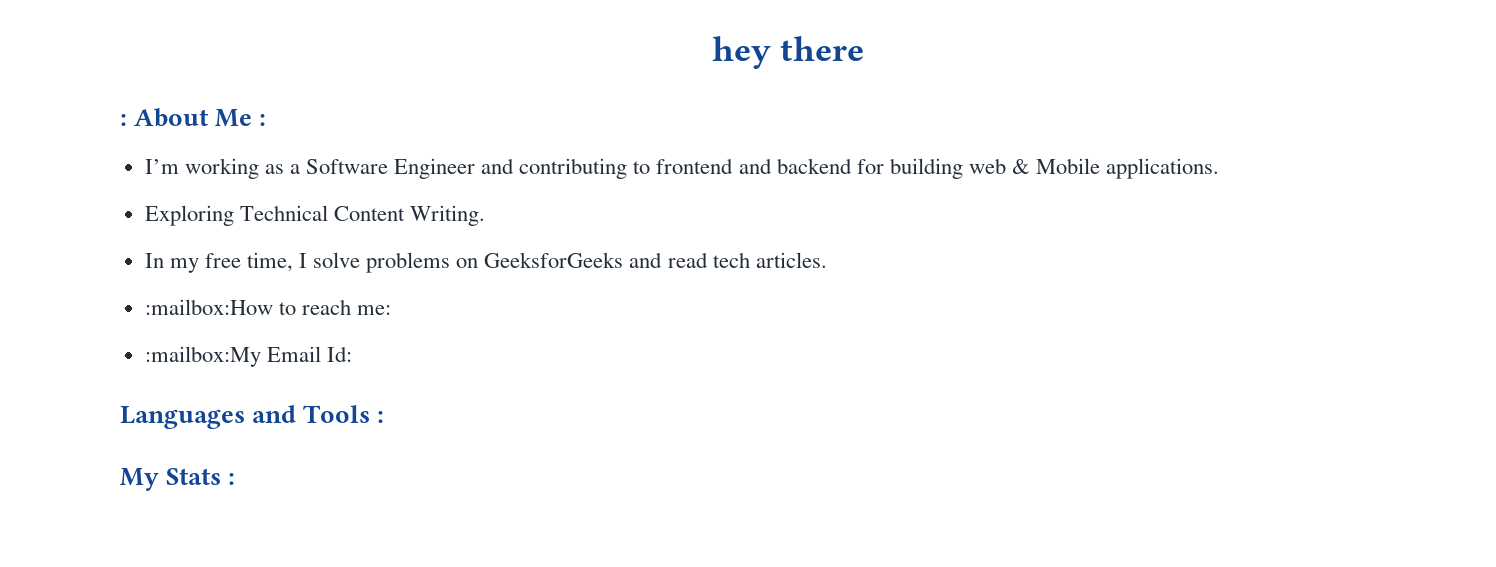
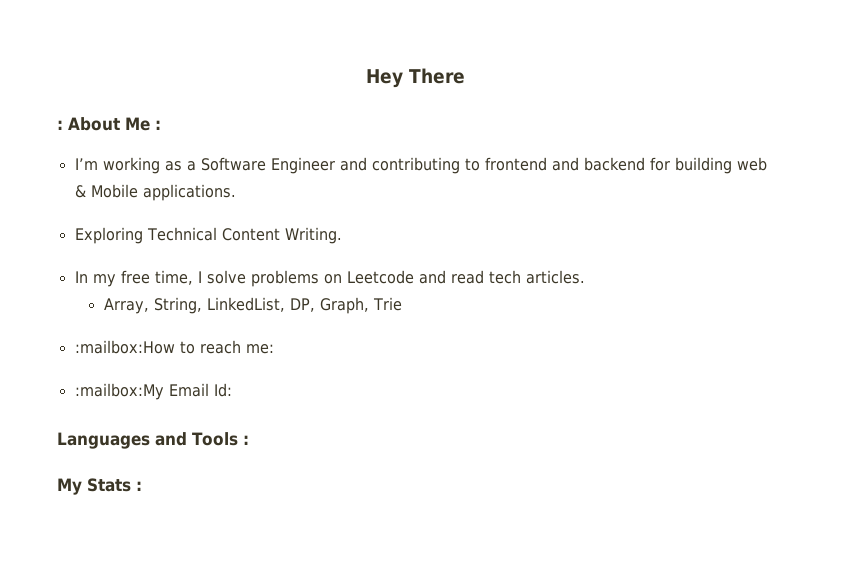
[711,36,865,69] hey there -> [366,68,465,88] Hey There
[484,252,624,268] GeeksforGeeks -> [346,270,414,284] Leetcode
(827, 260) none -> [103,297,402,314] // Array, String, LinkedList, DP, Graph, Trie

